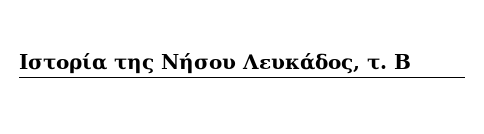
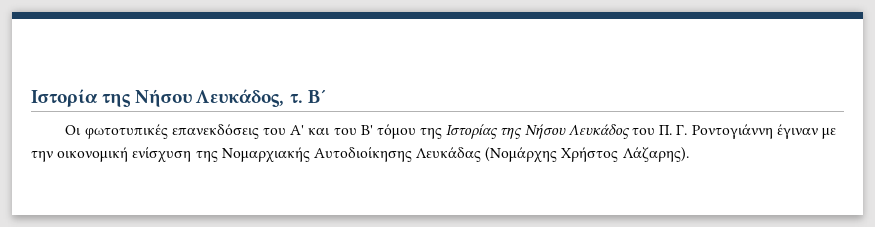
[394,54,411,69] Β -> [307,89,326,103] [65,124,836,139] [31,147,689,163] Β´ // Οι φωτοτυπικές επανεκδόσεις του Α' και του Β' τόμου της Ιστορίας της Nήσου Λευκάδος του Π. Γ. Ροντογιάννη έγιναν με την οικονομική ενίσχυση της Νομαρχιακής Αυτοδιοίκησης Λευκάδας (Νομάρχης Χρήστος Λάζαρης).

